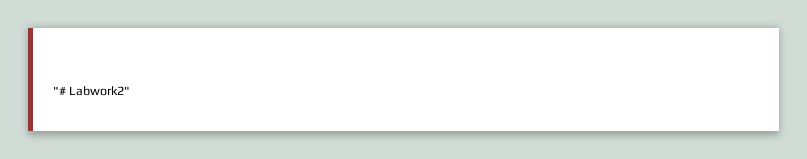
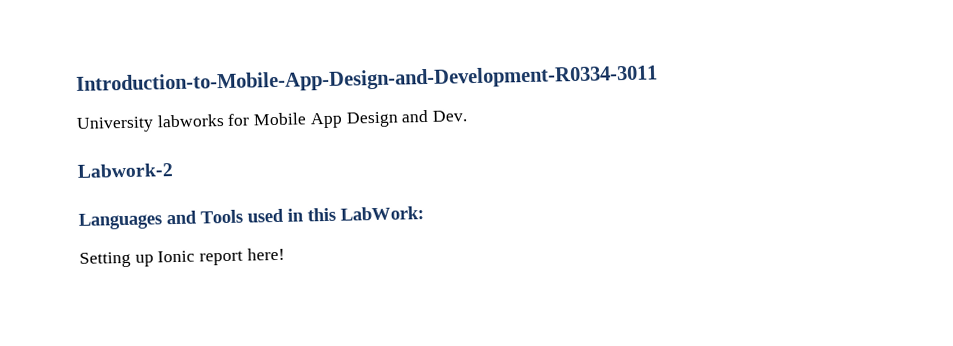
[53,86,131,96] "# Labwork2" -> [75,64,658,95] [76,109,468,133] [77,163,174,178] [78,206,424,230] [79,247,285,268] Introduction-to-Mobile-App-Design-and-Development-R0334-3011 // University labworks for Mobile App Design and Dev. // Labwork-2 // Languages and Tools used in this LabWork: // Setting up Ionic report here!

